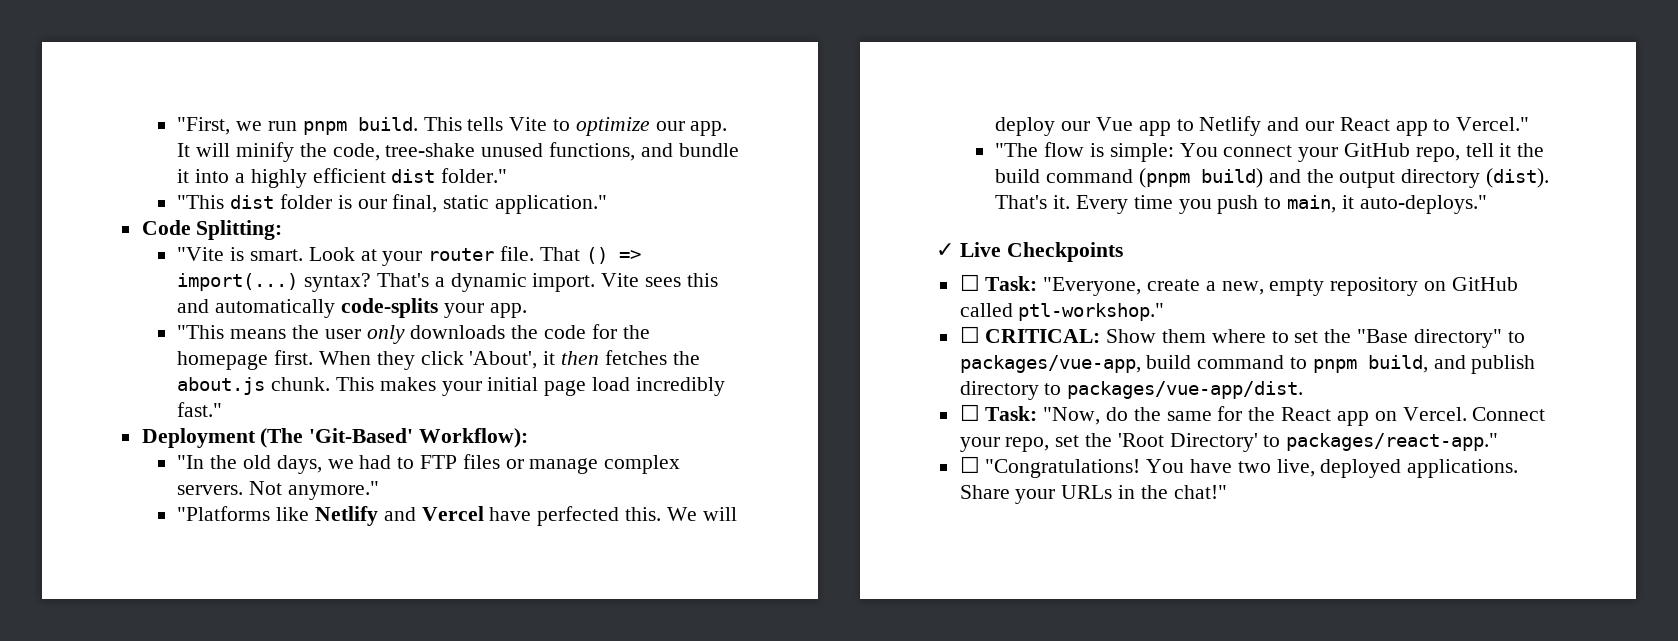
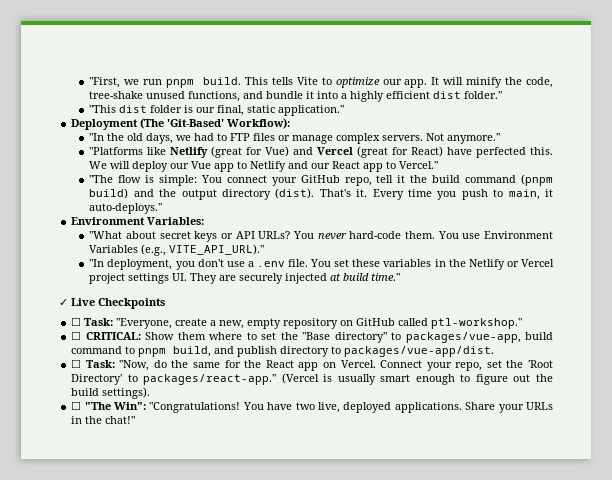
[141,220,283,240] [177,246,641,266] [177,273,718,292] [177,298,527,318] [177,324,650,344] [177,350,700,370] [177,377,725,396] [177,402,223,417] // Code Splitting: // "Vite is smart. Look at your router file. That () => import(...) syntax? That's a dynamic import. Vite sees this and automatically code-splits your app. // "This means the user only downloads the code for the homepage first. When they click 'About', it then fetches the about.js chunk. This makes your initial page load incredibly fast." -> (345, 110) none
[383,506,484,521] and Vercel -> [211,146,444,158] (great for Vue) and Vercel (great for React)
(1487, 204) none -> [71,217,205,225] [89,231,553,242] [89,244,265,256] [89,259,555,270] [89,273,401,284] // Environment Variables: // "What about secret keys or API URLs? You never hard-code them. You use Environment Variables (e.g., VITE_API_URL)." // "In deployment, you don't use a .env file. You set these variables in the Netlify or Vercel project settings UI. They are securely injected at build time."
[959,456,980,473] // ☐ -> [281,373,554,385] [71,387,151,399] [71,401,146,410] (Vercel is usually smart enough to figure out the build settings). // ☐ "The Win":

